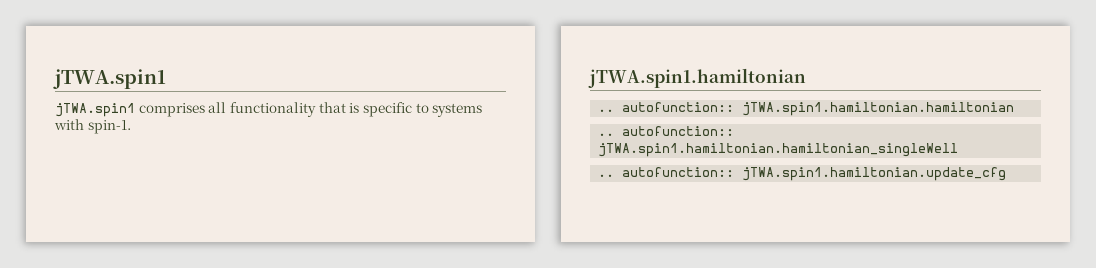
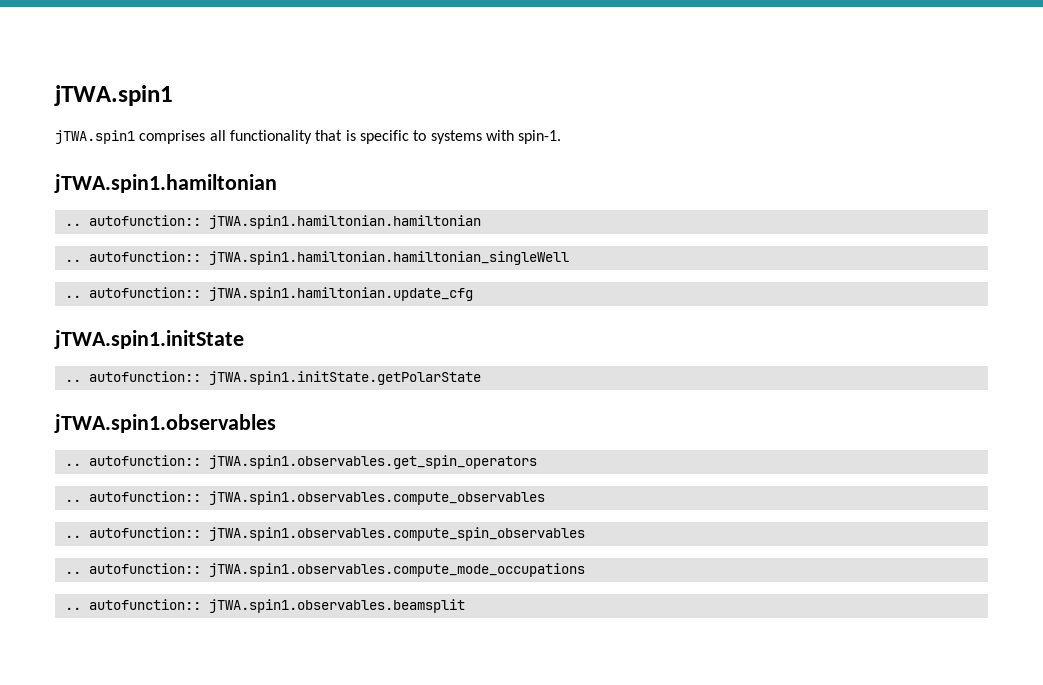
(1007, 174) none -> [54,330,244,349] [64,371,481,385] [54,414,276,433] [64,455,537,469] [64,491,545,505] [64,527,585,541] [64,563,585,577] [64,599,465,613] // jTWA.spin1.initState // .. autofunction:: jTWA.spin1.initState.getPolarState // jTWA.spin1.observables // .. autofunction:: jTWA.spin1.observables.get_spin_operators // .. autofunction:: jTWA.spin1.observables.compute_observables // .. autofunction:: jTWA.spin1.observables.compute_spin_observables // .. autofunction:: jTWA.spin1.observables.compute_mode_occupations // .. autofunction:: jTWA.spin1.observables.beamsplit

